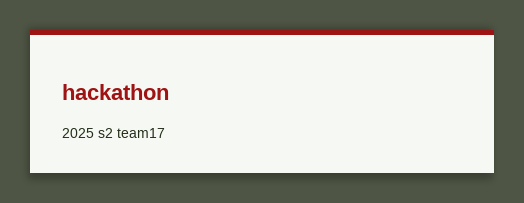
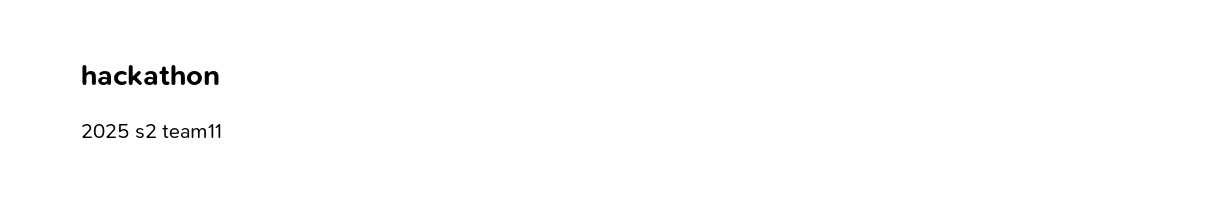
[117,128,165,138] team17 -> [162,124,223,138] team11

